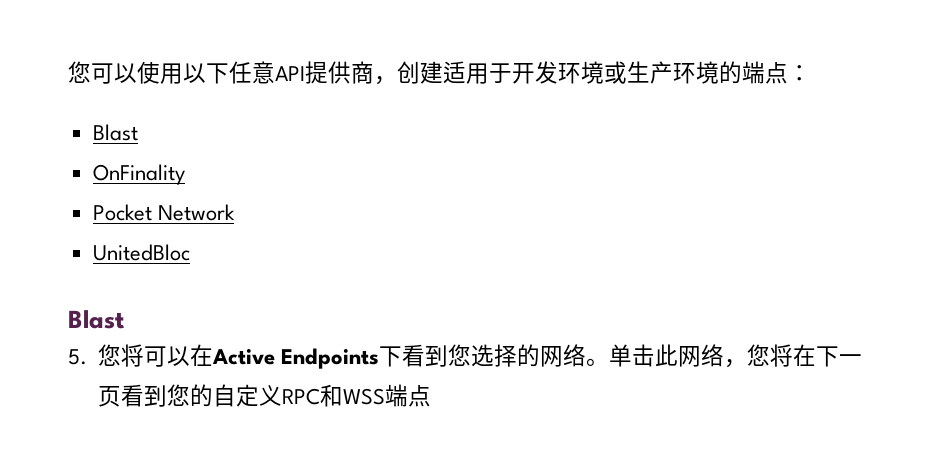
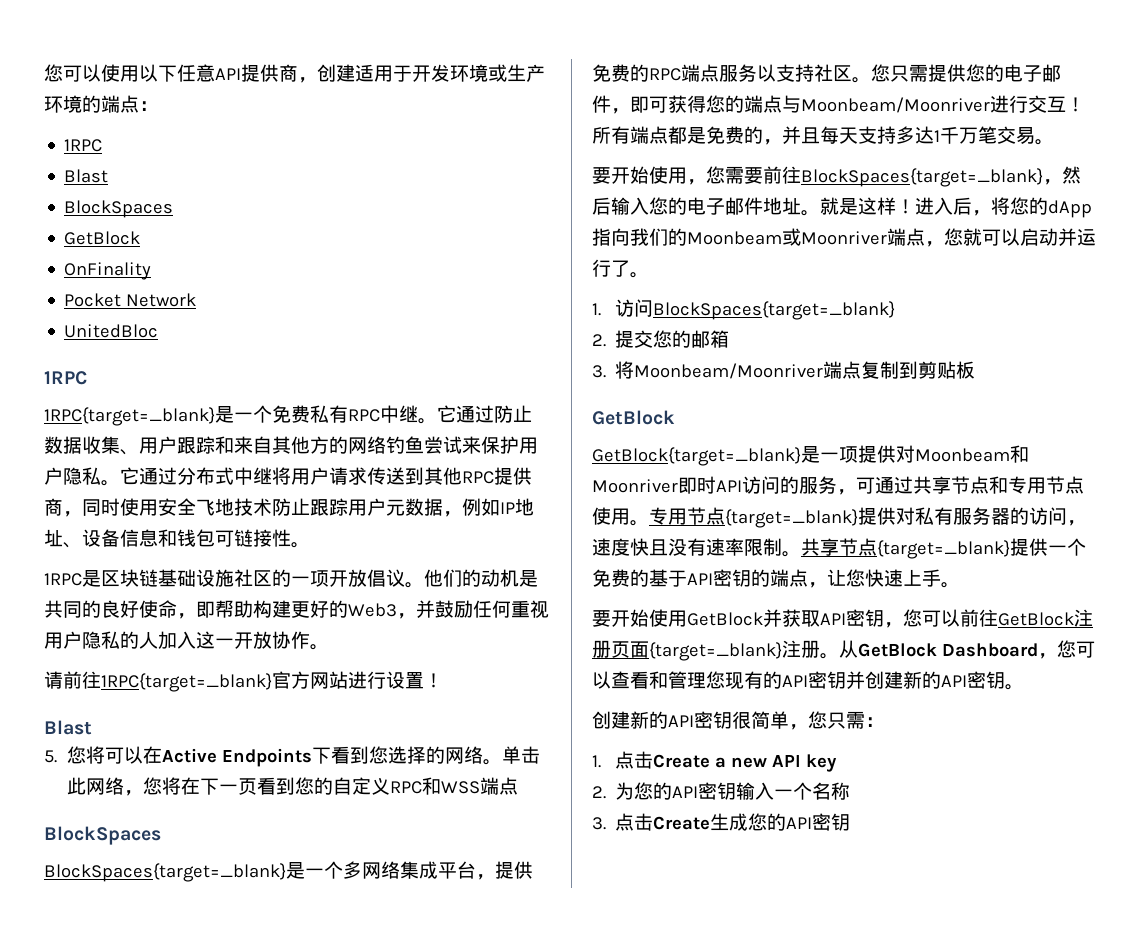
[92,124,138,141] // Blast -> [64,139,103,152] [64,169,109,183] [64,200,174,218] [64,231,141,245] // 1RPC // Blast // BlockSpaces // GetBlock
(190, 252) none -> [44,371,87,385] [44,405,532,426] [44,436,538,455] [44,467,532,486] [44,498,534,517] [44,529,310,548] [44,569,538,588] [44,600,549,619] [44,631,329,650] [44,671,443,692] // 1RPC // 1RPC{target=_blank}是一个免费私有RPC中继。它通过防止数据收集、用户跟踪和来自其他方的网络钓鱼尝试来保护用户隐私。它通过分布式中继将用户请求传送到其他RPC提供商，同时使用安全飞地技术防止跟踪用户元数据，例如IP地址、设备信息和钱包可链接性。 // 1RPC是区块链基础设施社区的一项开放倡议。他们的动机是共同的良好使命，即帮助构建更好的Web3，并鼓励任何重视用户隐私的人加入这一开放协作。 // 请前往1RPC{target=_blank}官方网站进行设置！
(432, 396) none -> [44,826,161,845] [44,861,533,882] [592,64,1061,83] [592,95,1085,114] [592,126,1054,145] [592,166,1081,187] [592,197,1092,218] [592,228,1096,247] [592,259,649,278] [592,299,895,320] [592,330,730,348] [592,361,976,379] [592,410,675,425] [592,445,1029,466] [592,476,1084,495] [592,507,1086,528] [592,538,1086,559] [592,569,960,588] [592,609,1093,628] [592,640,1095,661] [592,671,1024,690] [592,711,884,730] [592,751,837,772] [592,782,851,800] [592,813,851,831] // BlockSpaces // BlockSpaces{target=_blank}是一个多网络集成平台，提供免费的RPC端点服务以支持社区。您只需提供您的电子邮件，即可获得您的端点与Moonbeam/Moonriver进行交互！所有端点都是免费的，并且每天支持多达1千万笔交易。 // 要开始使用，您需要前往BlockSpaces{target=_blank}，然后输入您的电子邮件地址。就是这样！进入后，将您的dApp指向我们的Moonbeam或Moonriver端点，您就可以启动并运行了。 // 1.访问BlockSpaces{target=_blank} // 2.提交您的邮箱 // 3.将Moonbeam/Moonriver端点复制到剪贴板 // GetBlock // GetBlock{target=_blank}是一项提供对Moonbeam和Moonriver即时API访问的服务，可通过共享节点和专用节点使用。专用节点{target=_blank}提供对私有服务器的访问，速度快且没有速率限制。共享节点{target=_blank}提供一个免费的基于API密钥的端点，让您快速上手。 // 要开始使用GetBlock并获取API密钥，您可以前往GetBlock注册页面{target=_blank}注册。从GetBlock Dashboard，您可以查看和管理您现有的API密钥并创建新的API密钥。 // 创建新的API密钥很简单，您只需： // 1.点击Create a new API key // 2.为您的API密钥输入一个名称 // 3.点击Create生成您的API密钥

